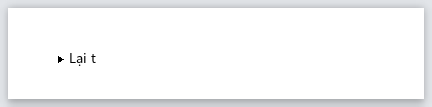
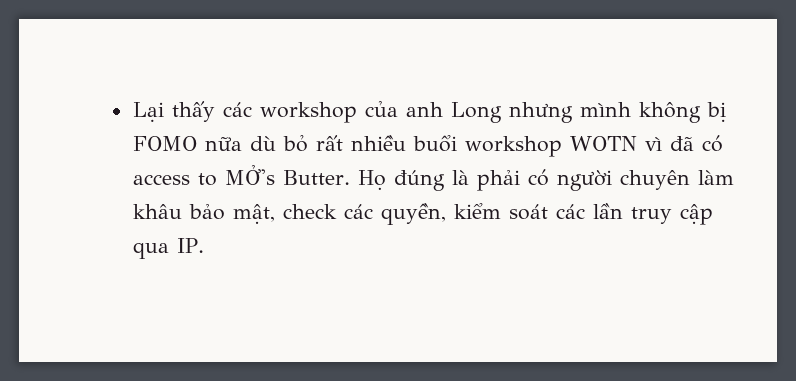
[90,54,96,63] t -> [171,101,726,123] [132,135,723,157] [132,165,734,191] [132,203,713,225] [132,238,204,259] thấy các workshop của anh Long nhưng mình không bị FOMO nữa dù bỏ rất nhiều buổi workshop WOTN vì đã có access to MỞ's Butter. Họ đúng là phải có người chuyên làm khâu bảo mật, check các quyền, kiểm soát các lần truy cập qua IP.

